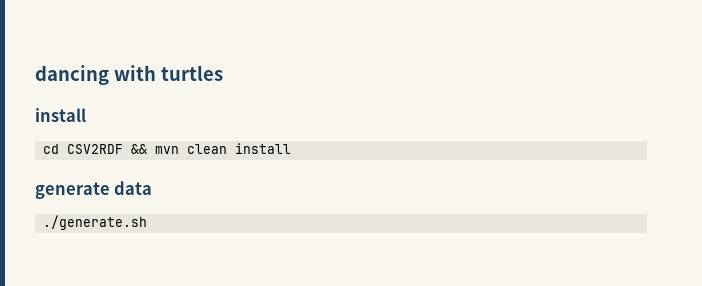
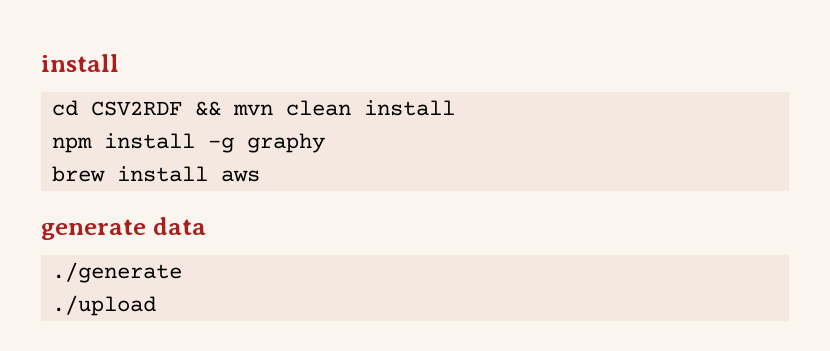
[35,65,223,85] dancing with turtles // -> (41, 63) none
(291, 148) none -> [52,133,326,153] [52,166,261,182] // npm install -g graphy // brew install aws
[42,215,147,230] ./generate.sh -> [52,262,183,283] [52,295,157,316] ./generate // ./upload

